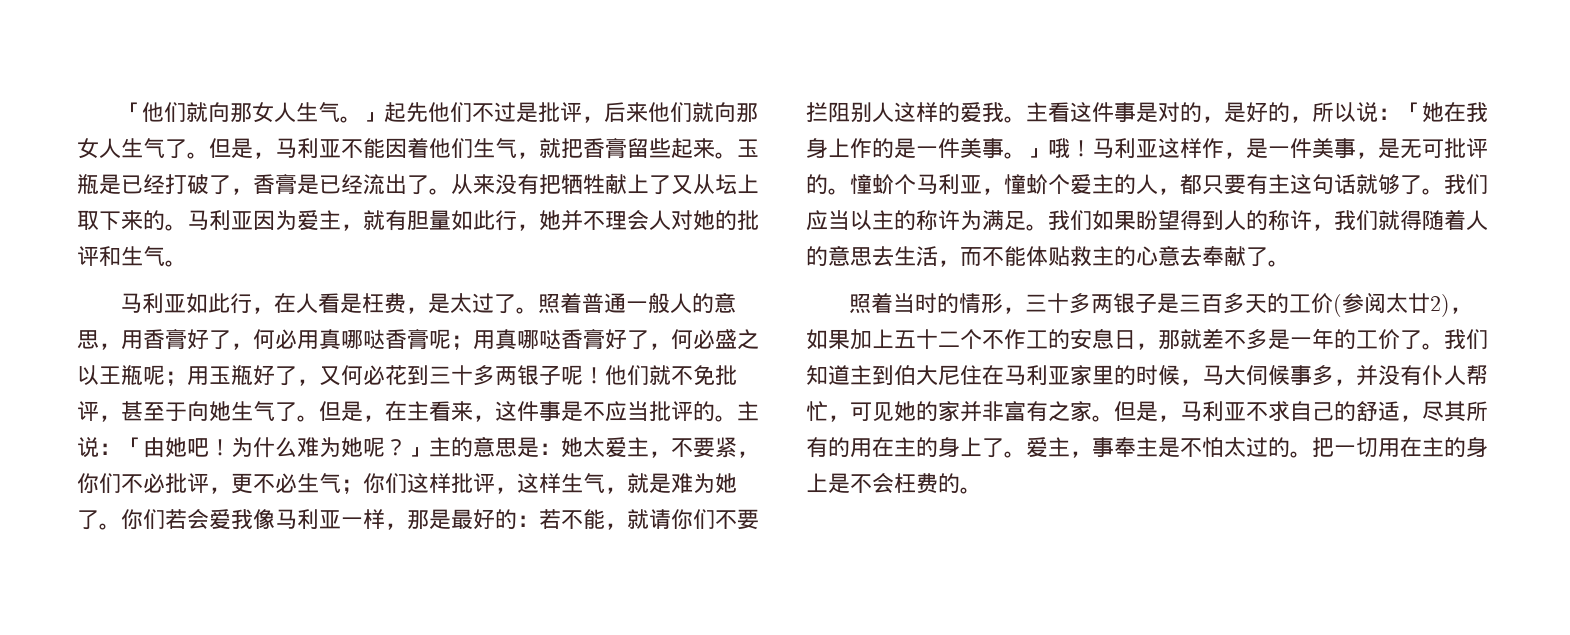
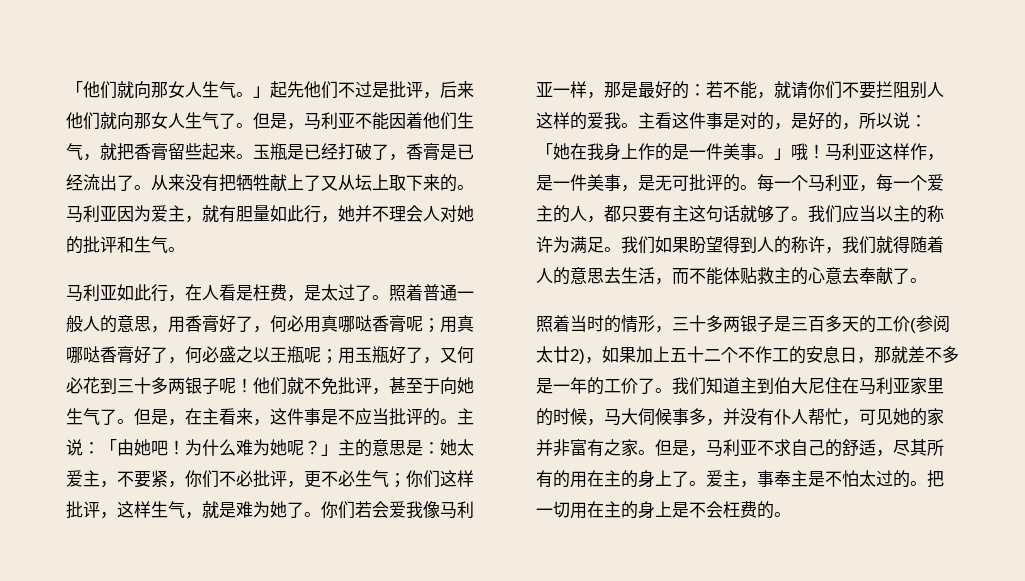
[850,174,894,195] 憧蚧 -> [757,174,791,191] 每一
[1004,174,1048,195] 憧蚧 -> [876,174,910,191] 每一

